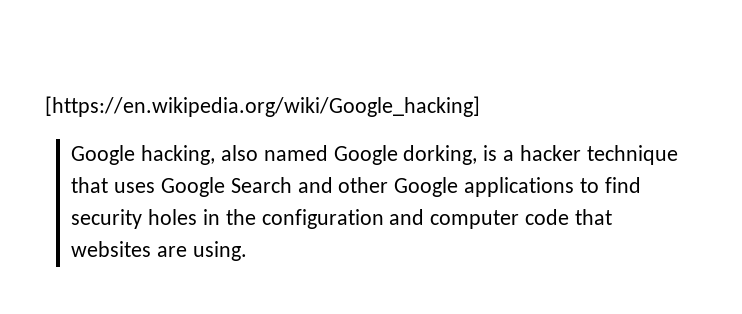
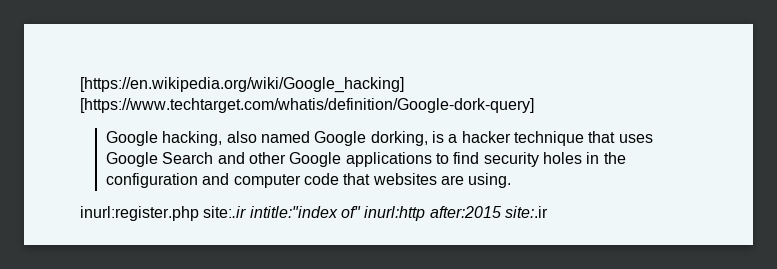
(480, 106) none -> [80,98,534,113] [https://www.techtarget.com/whatis/definition/Google-dork-query]
(247, 251) none -> [80,206,548,221] // inurl:register.php site:.ir intitle:"index of" inurl:http after:2015 site:.ir

